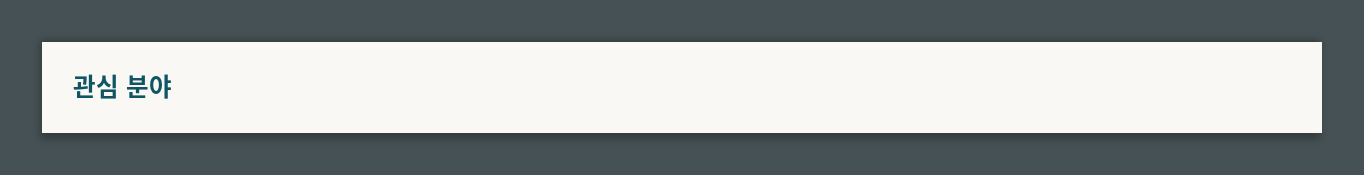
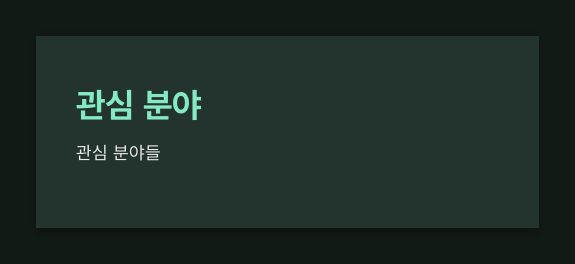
(172, 86) none -> [76,144,161,161] // 관심 분야들

